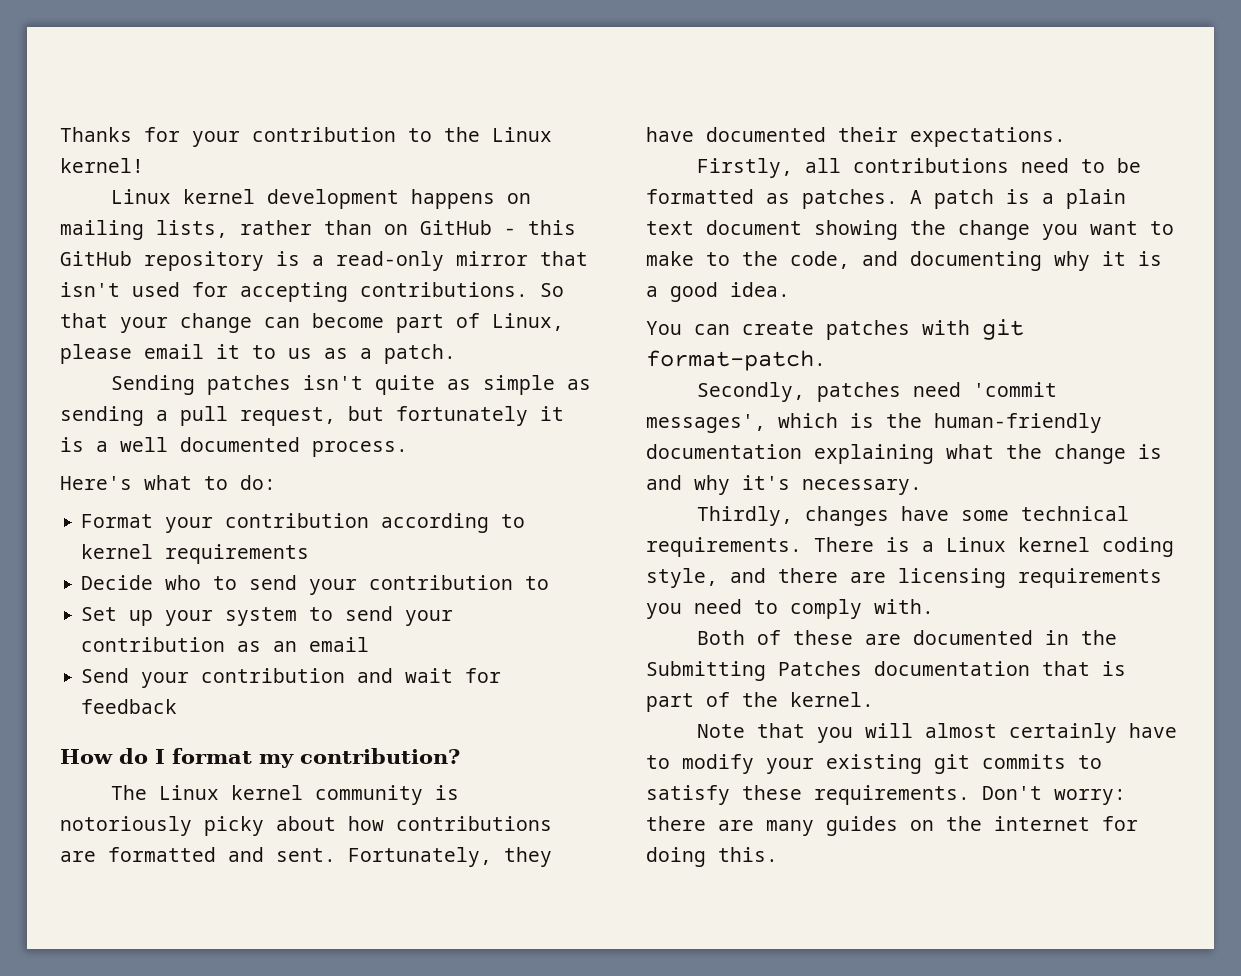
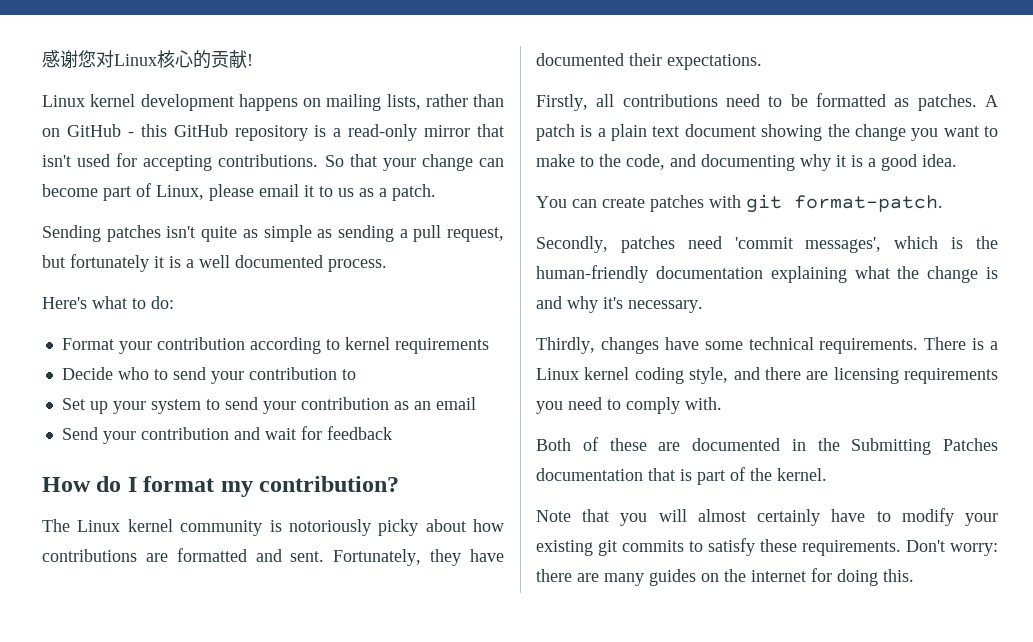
[60,127,552,147] [60,158,144,173] Thanks for your contribution to the Linux kernel! -> [42,50,253,69] 感谢您对Linux核心的贡献!

